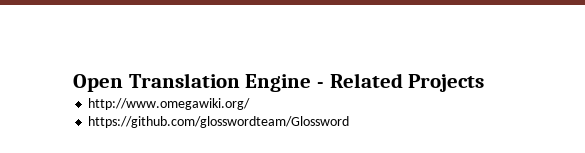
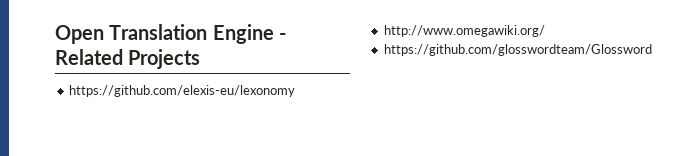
(485, 83) none -> [68,85,295,97] // https://github.com/elexis-eu/lexonomy

